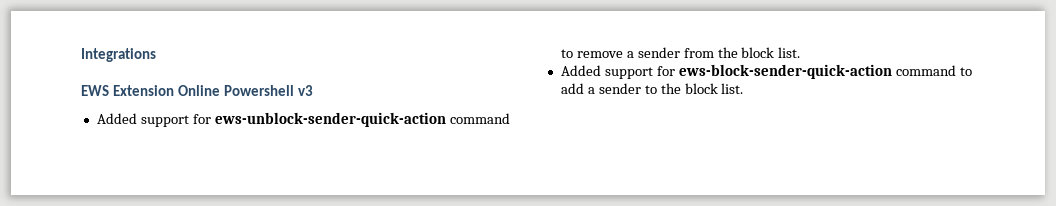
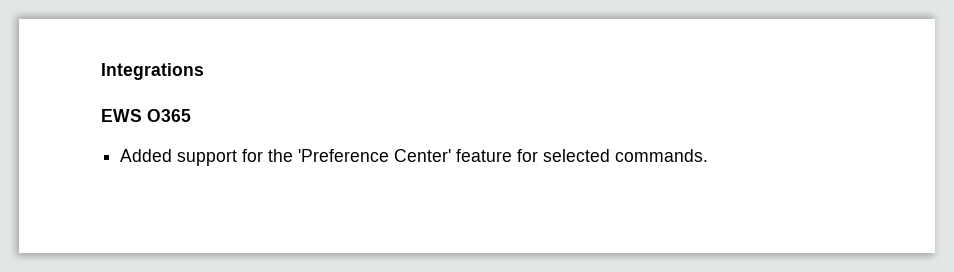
[113,85,314,96] [96,112,510,127] [560,47,801,58] [560,64,972,79] [560,83,744,94] Extension Online Powershell v3 // Added support for ews-unblock-sender-quick-action command to remove a sender from the block list. // Added support for ews-block-sender-quick-action command to add a sender to the block list. -> [147,109,191,122] [120,149,709,166] O365 // Added support for the 'Preference Center' feature for selected commands.

